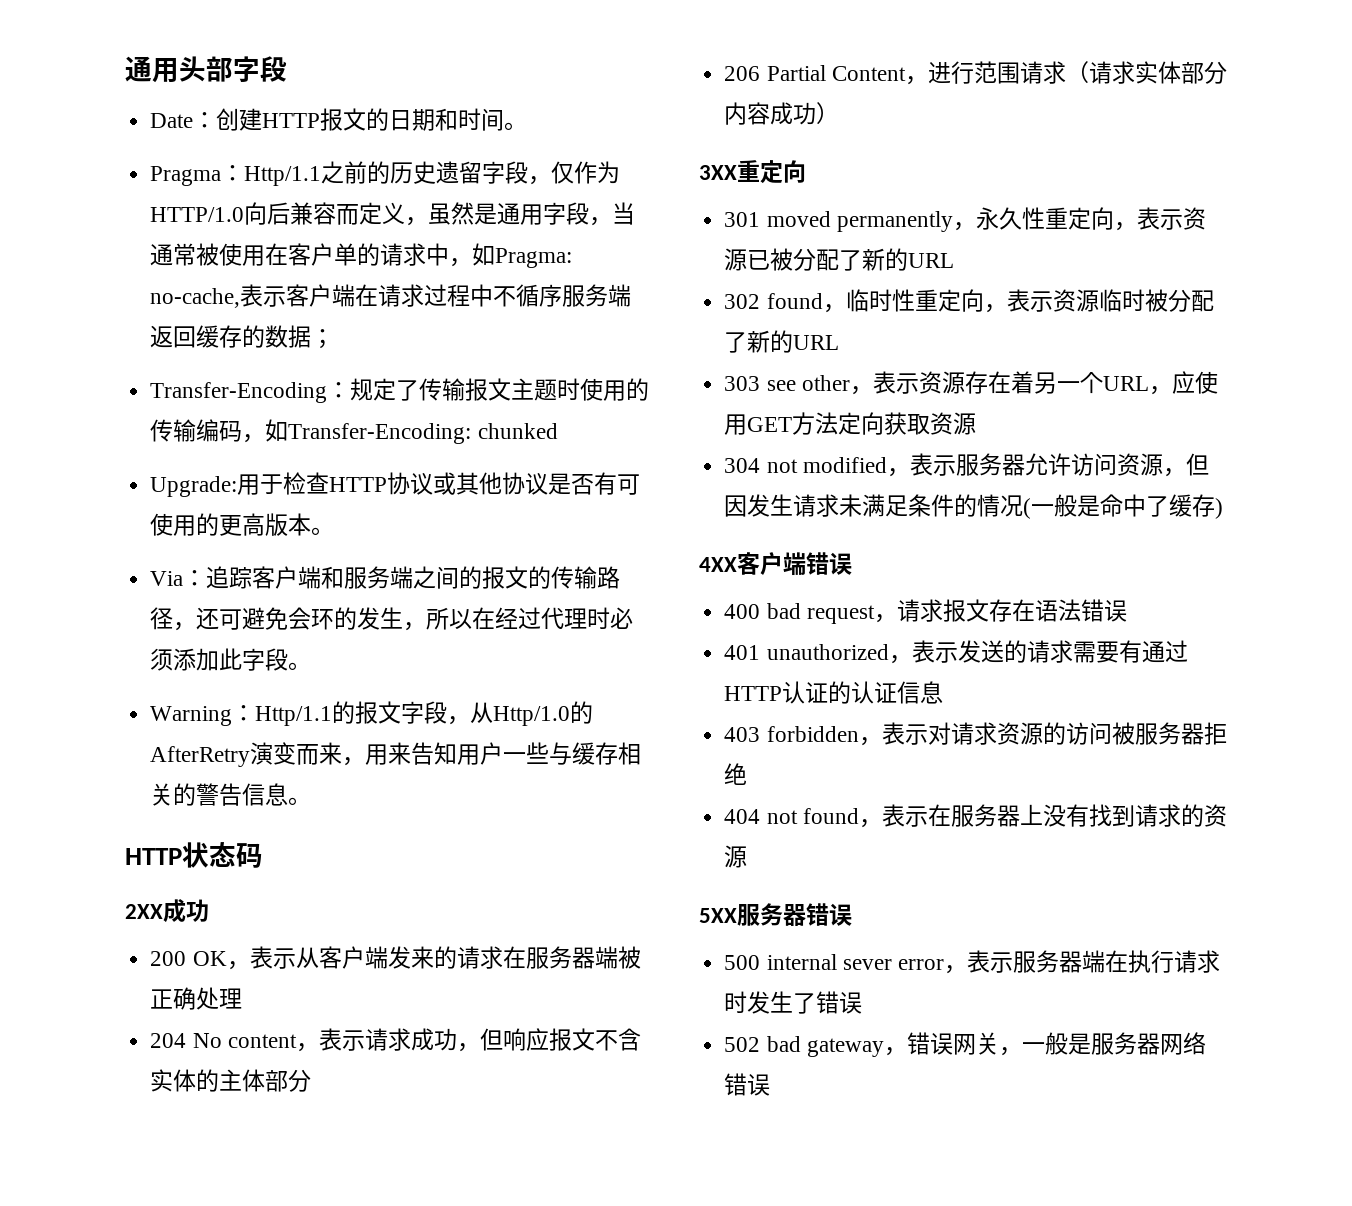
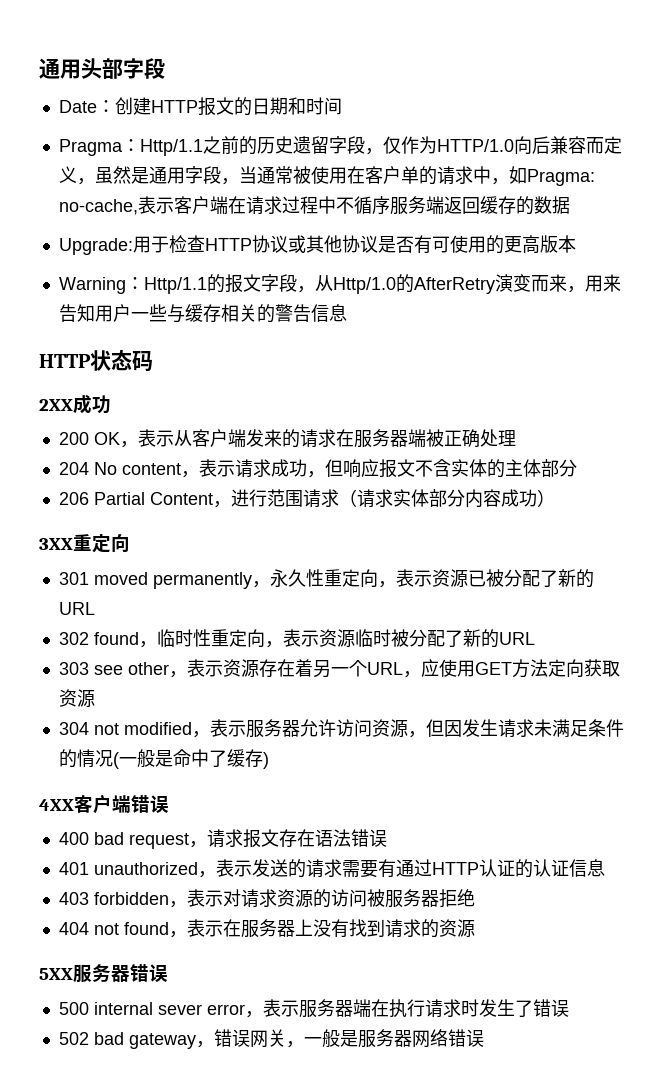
[504,122,528,130] 。 -> (342, 106) none
[311,329,335,349] [150,378,650,403] [150,419,558,444] ； // Transfer-Encoding：规定了传输报文主题时使用的传输编码，如Transfer-Encoding: chunked -> (570, 205) none
[311,527,335,535] [150,566,621,589] [150,607,634,631] [150,648,312,671] 。 // Via：追踪客户端和服务端之间的报文的传输路径，还可避免会环的发生，所以在经过代理时必须添加此字段。 -> (576, 244) none
[288,797,312,805] 。 -> (347, 313) none

